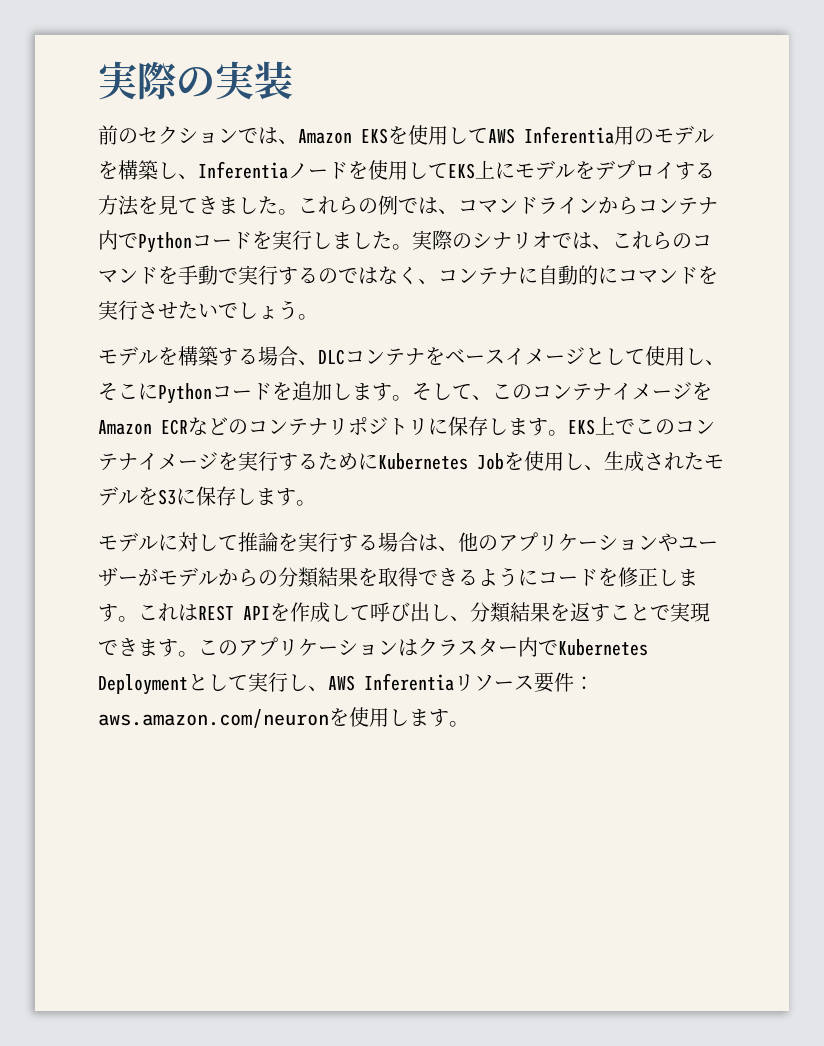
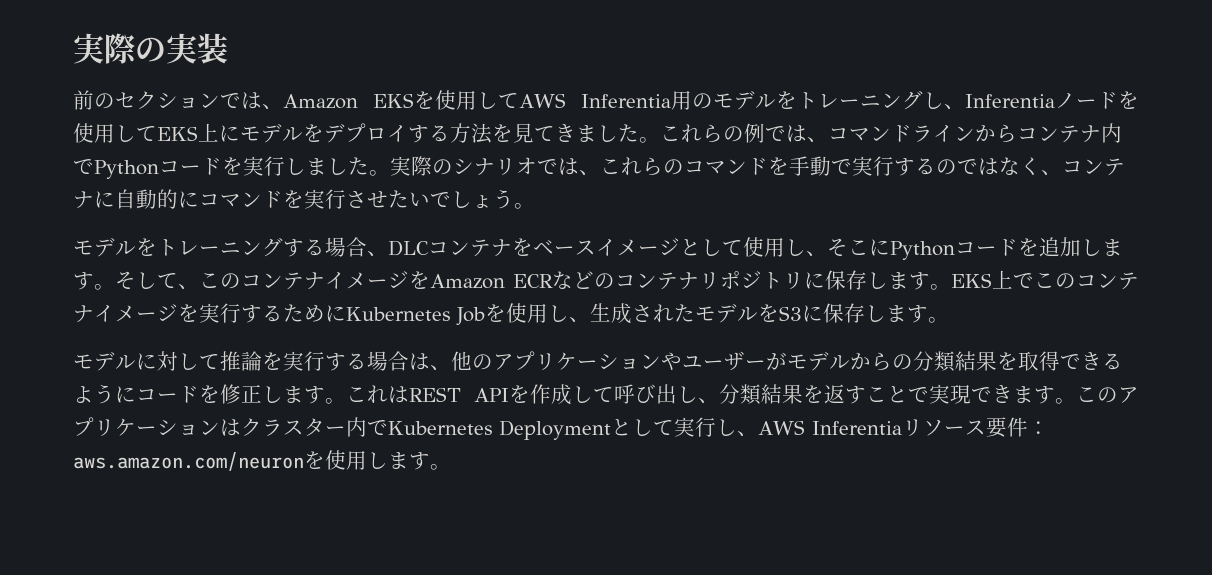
[118,160,158,180] 構築 -> [797,90,923,110] トレーニング
[178,346,218,366] 構築 -> [157,237,283,257] トレーニング

